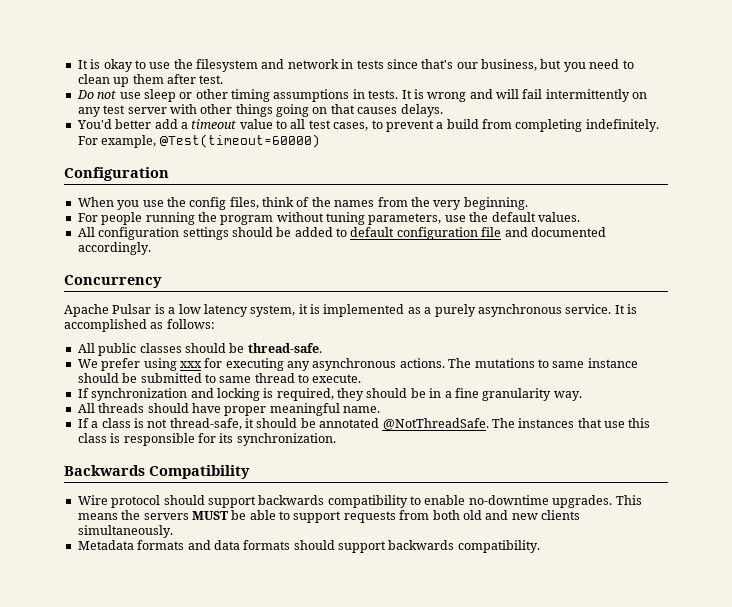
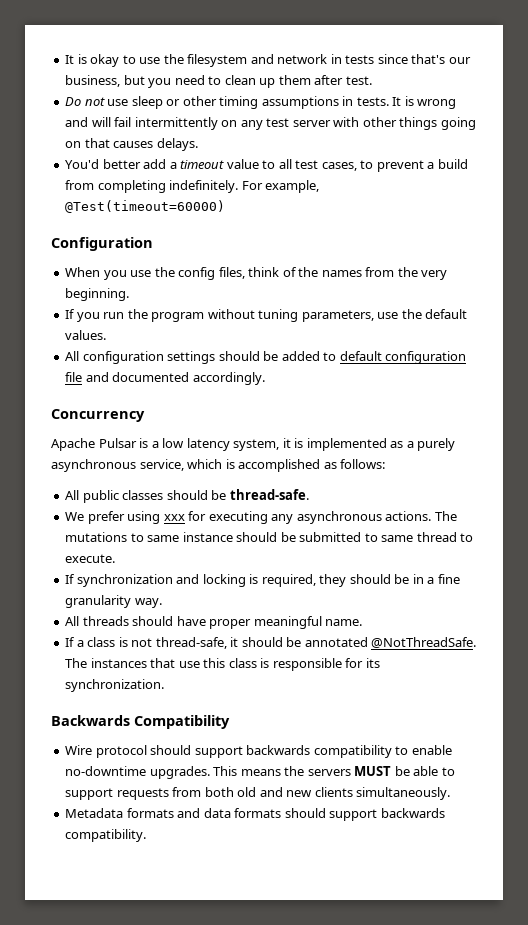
[77,212,195,225] For people running -> [65,309,125,322] If you run
[565,304,625,314] service. It -> [139,459,223,471] service, which

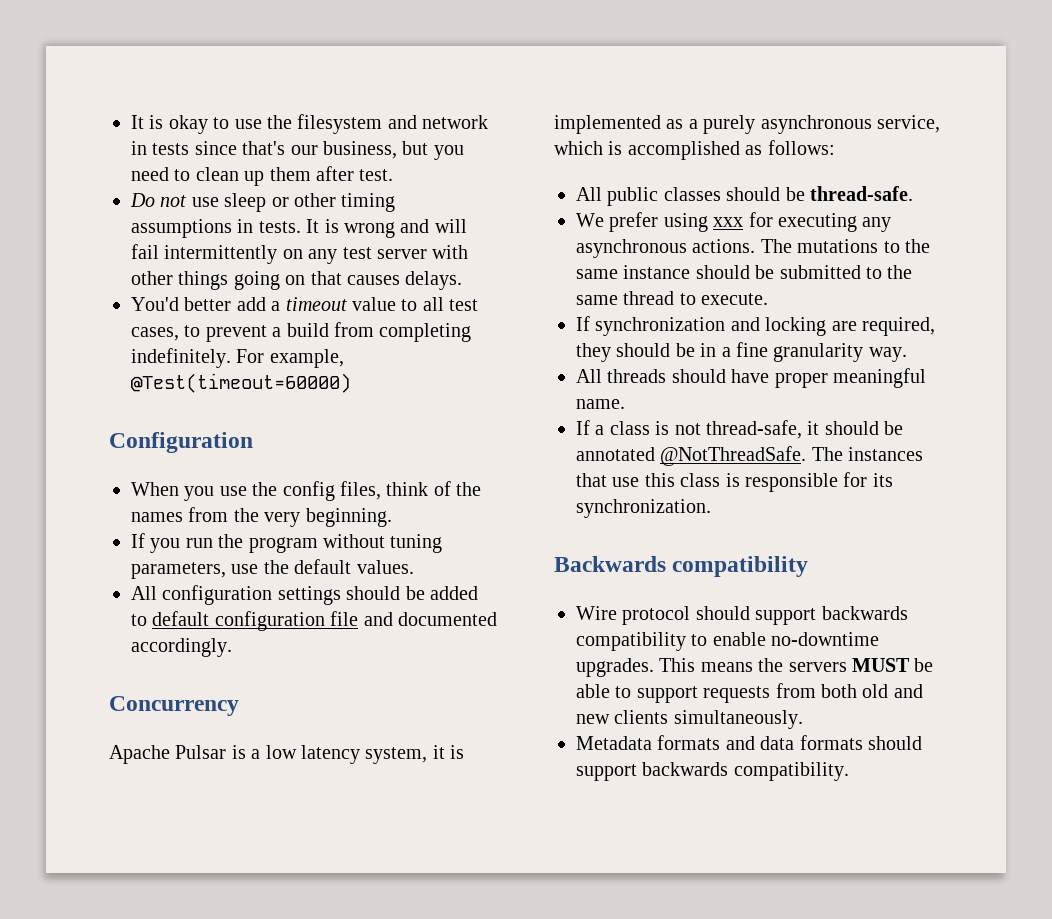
(144, 537) none -> [905,239,930,253] the
(378, 537) none -> [887,265,913,279] the
[249,574,259,584] is -> [831,321,857,331] are
[134,715,230,729] Compatibility -> [672,556,809,577] compatibility

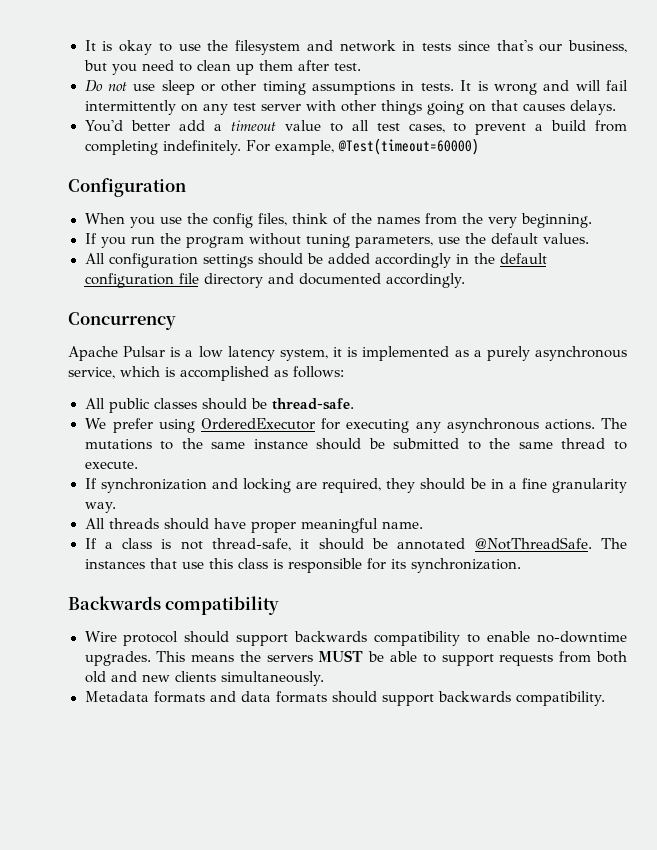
[131,614,147,626] to -> [374,253,495,268] accordingly in the
(359, 618) none -> [203,273,263,288] directory
[713,217,744,227] xxx -> [200,418,315,430] OrderedExecutor

